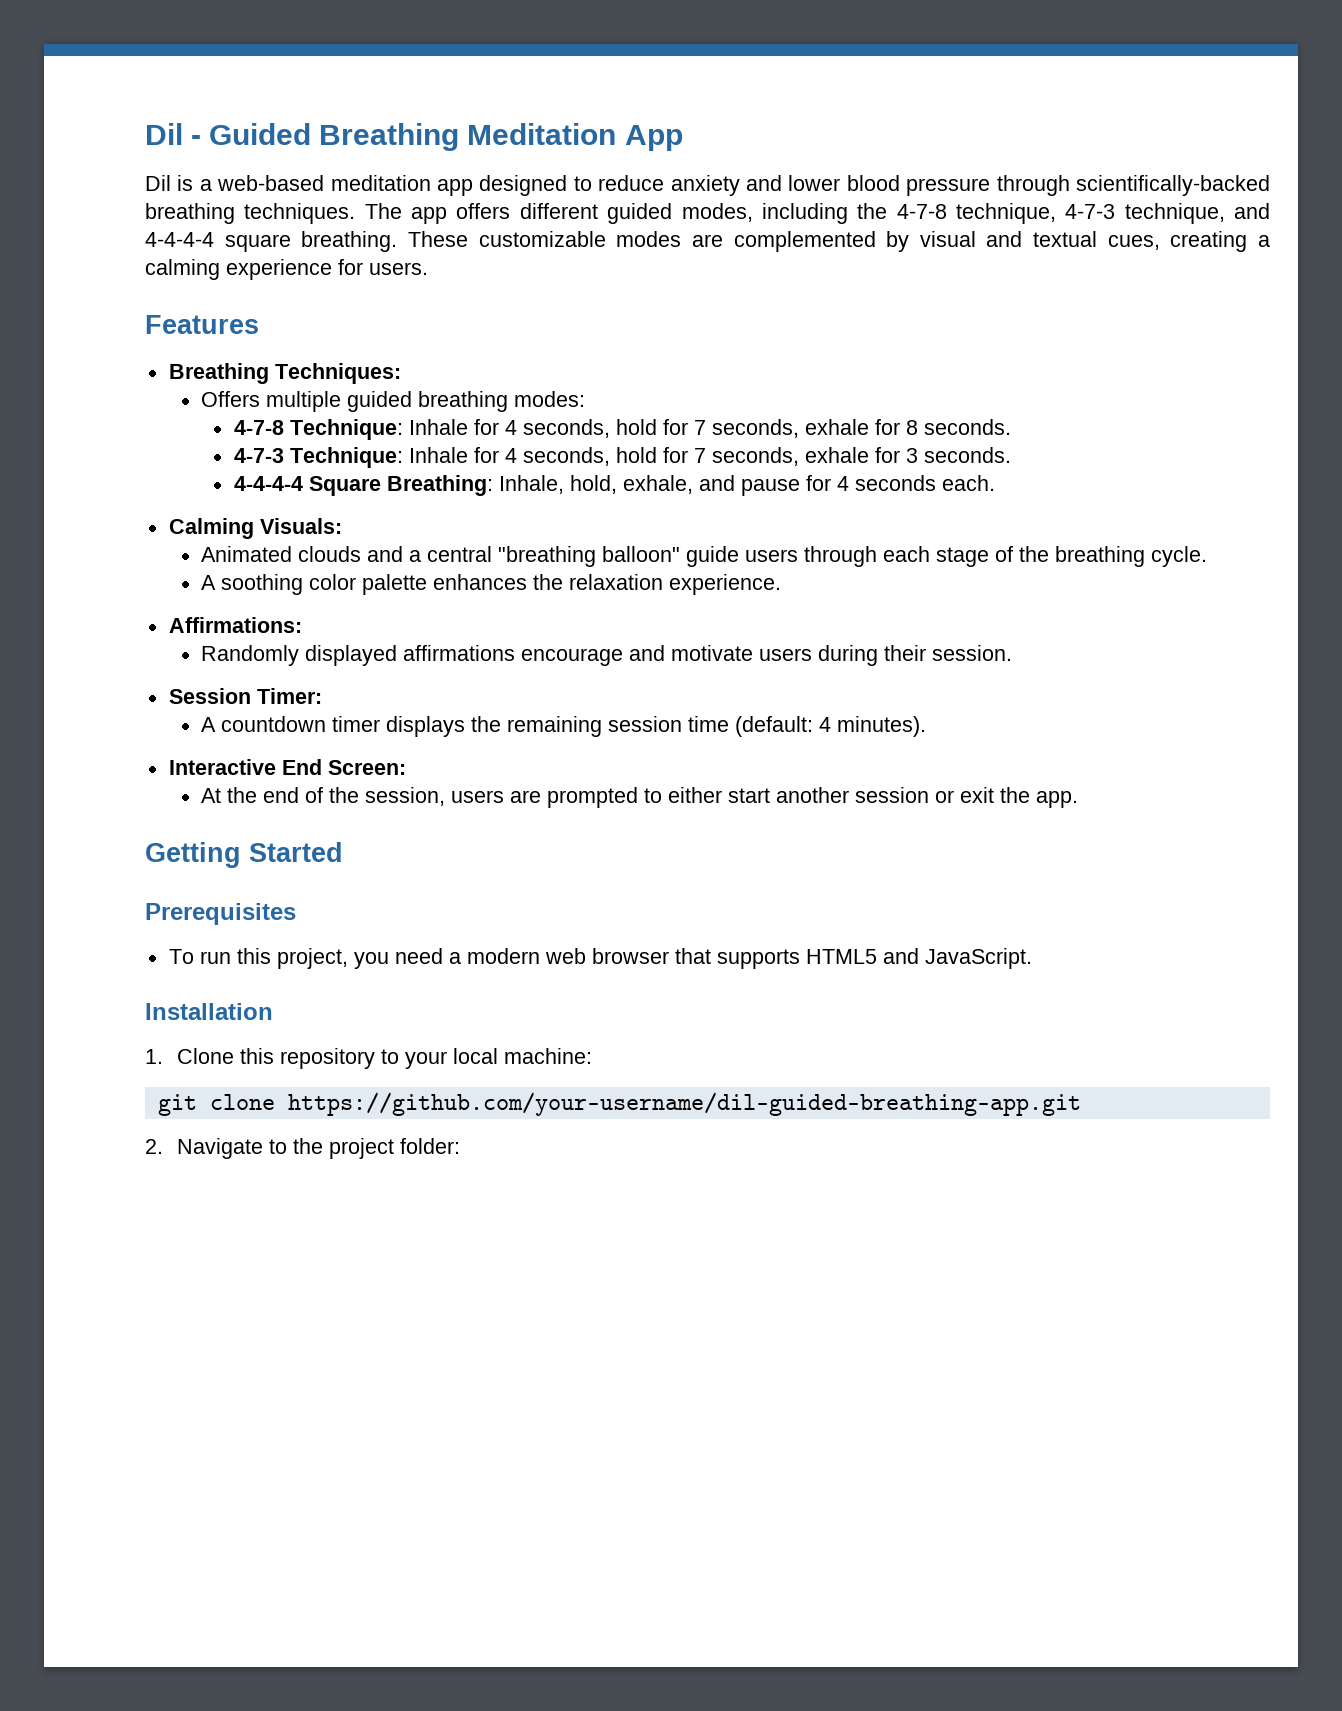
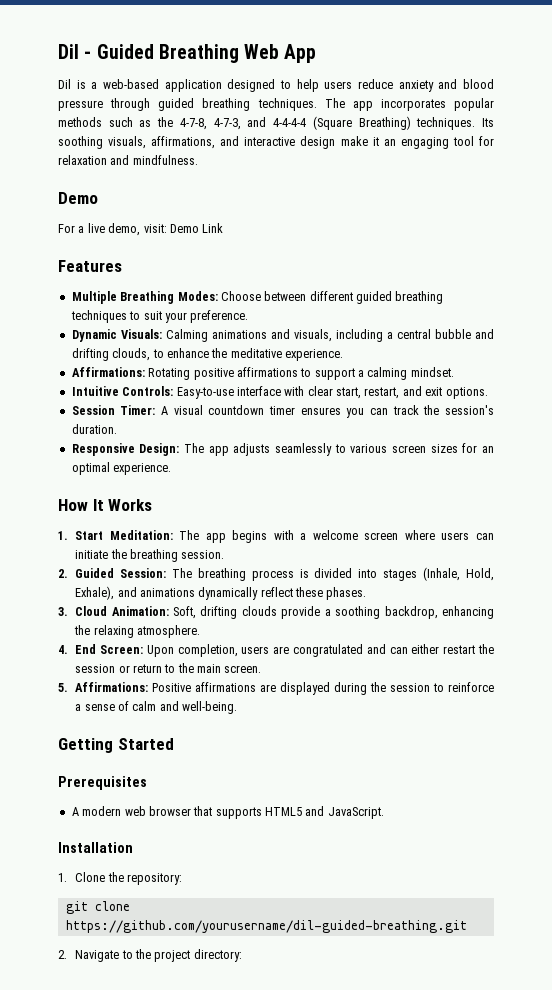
[467,123,617,145] Meditation -> [244,44,280,59] Web
[330,175,592,196] meditation app designed to -> [164,79,353,92] application designed to help users
[788,175,841,191] lower -> (458, 84) none
[1075,175,1270,196] scientifically-backed -> [158,98,195,111] guided
[456,203,1271,224] [145,231,1270,252] [145,259,428,280] [145,315,259,334] [168,363,401,384] [201,391,586,412] [233,419,1011,440] [233,447,1011,468] [233,475,995,496] [168,518,342,539] [201,546,1208,567] [201,574,782,595] [168,617,302,633] [201,645,1013,666] [168,688,322,704] [201,716,927,737] [168,759,406,775] [201,787,1079,808] [145,842,343,868] [145,903,296,925] [168,948,461,969] offers different guided modes, including the 4-7-8 technique, 4-7-3 technique, and 4-4-4-4 square breathing. These customizable modes are complemented by visual and textual cues, creating a calming experience for users. // Features // Breathing Techniques: // Offers multiple guided breathing modes: // 4-7-8 Technique: Inhale for 4 seconds, hold for 7 seconds, exhale for 8 seconds. // 4-7-3 Technique: Inhale for 4 seconds, hold for 7 seconds, exhale for 3 seconds. // 4-4-4-4 Square Breathing: Inhale, hold, exhale, and pause for 4 seconds each. // Calming Visuals: // Animated clouds and a central "breathing balloon" guide users through each stage of the breathing cycle. // A soothing color palette enhances the relaxation experience. // Affirmations: // Randomly displayed affirmations encourage and motivate users during their session. // Session Timer: // A countdown timer displays the remaining session time (default: 4 minutes). // Interactive End Screen: // At the end of the session, users are prompted to either start another session or exit the app. // Getting Started // Prerequisites // To run this project, you need a -> [380,98,494,111] [58,116,494,130] [58,136,494,149] [58,155,198,165] [58,192,98,204] [58,223,224,236] [58,260,122,272] [71,291,444,304] [70,310,249,323] [71,329,494,342] [71,348,343,361] [71,367,454,380] [71,386,488,399] [71,405,495,418] [71,424,117,434] [71,443,495,456] [71,462,172,475] [58,499,153,511] [58,530,494,543] [75,549,225,562] [58,567,495,581] [75,586,367,600] [58,606,494,619] [74,625,200,638] [58,644,494,657] [75,663,262,673] [58,682,494,695] [75,701,238,714] [58,738,174,753] [58,776,147,790] [71,807,79,816] incorporates popular methods such as the 4-7-8, 4-7-3, and 4-4-4-4 (Square Breathing) techniques. Its soothing visuals, affirmations, and interactive design make it an engaging tool for relaxation and mindfulness. // Demo // For a live demo, visit: Demo Link // Features // Multiple Breathing Modes: Choose between different guided breathing techniques to suit your preference. // Dynamic Visuals: Calming animations and visuals, including a central bubble and drifting clouds, to enhance the meditative experience. // Affirmations: Rotating positive affirmations to support a calming mindset. // Intuitive Controls: Easy-to-use interface with clear start, restart, and exit options. // Session Timer: A visual countdown timer ensures you can track the session's duration. // Responsive Design: The app adjusts seamlessly to various screen sizes for an optimal experience. // How It Works // 1. Start Meditation: The app begins with a welcome screen where users can initiate the breathing session. // 2. Guided Session: The breathing process is divided into stages (Inhale, Hold, Exhale), and animations dynamically reflect these phases. // 3. Cloud Animation: Soft, drifting clouds provide a soothing backdrop, enhancing the relaxing atmosphere. // 4. End Screen: Upon completion, users are congratulated and can either restart the session or return to the main screen. // 5. Affirmations: Positive affirmations are displayed during the session to reinforce a sense of calm and well-being. // Getting Started // Prerequisites // A
[240,1048,593,1069] this repository to your local machine: -> [107,872,182,885] the repository:
[287,1092,1081,1116] https://github.com/your-username/dil-guided-breathing-app.git -> [65,920,467,933] https://github.com/yourusername/dil-guided-breathing.git
[400,1138,461,1154] folder: -> [193,949,242,962] directory:

